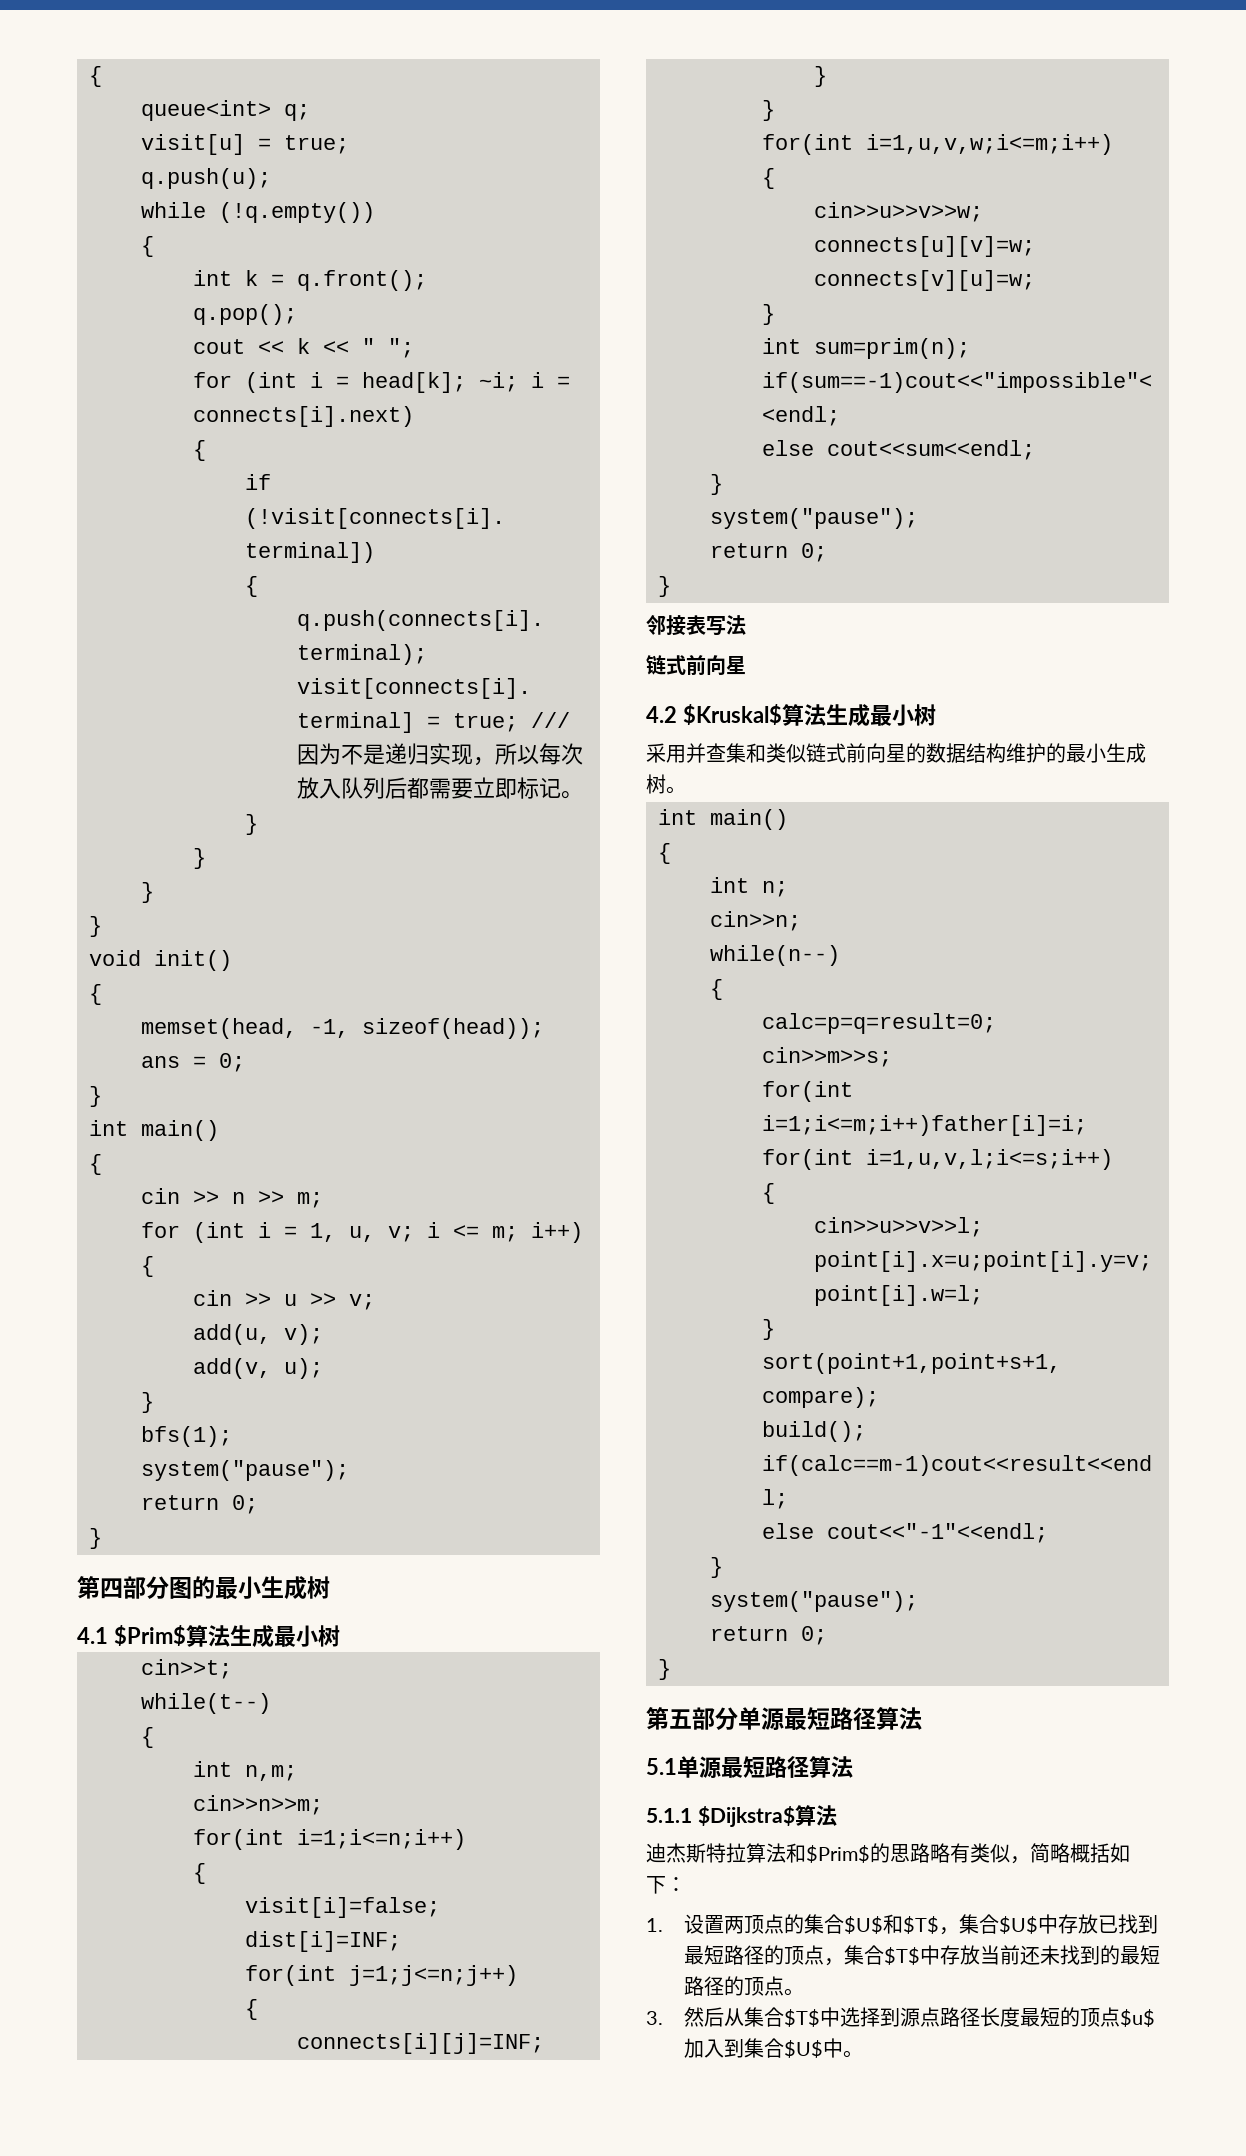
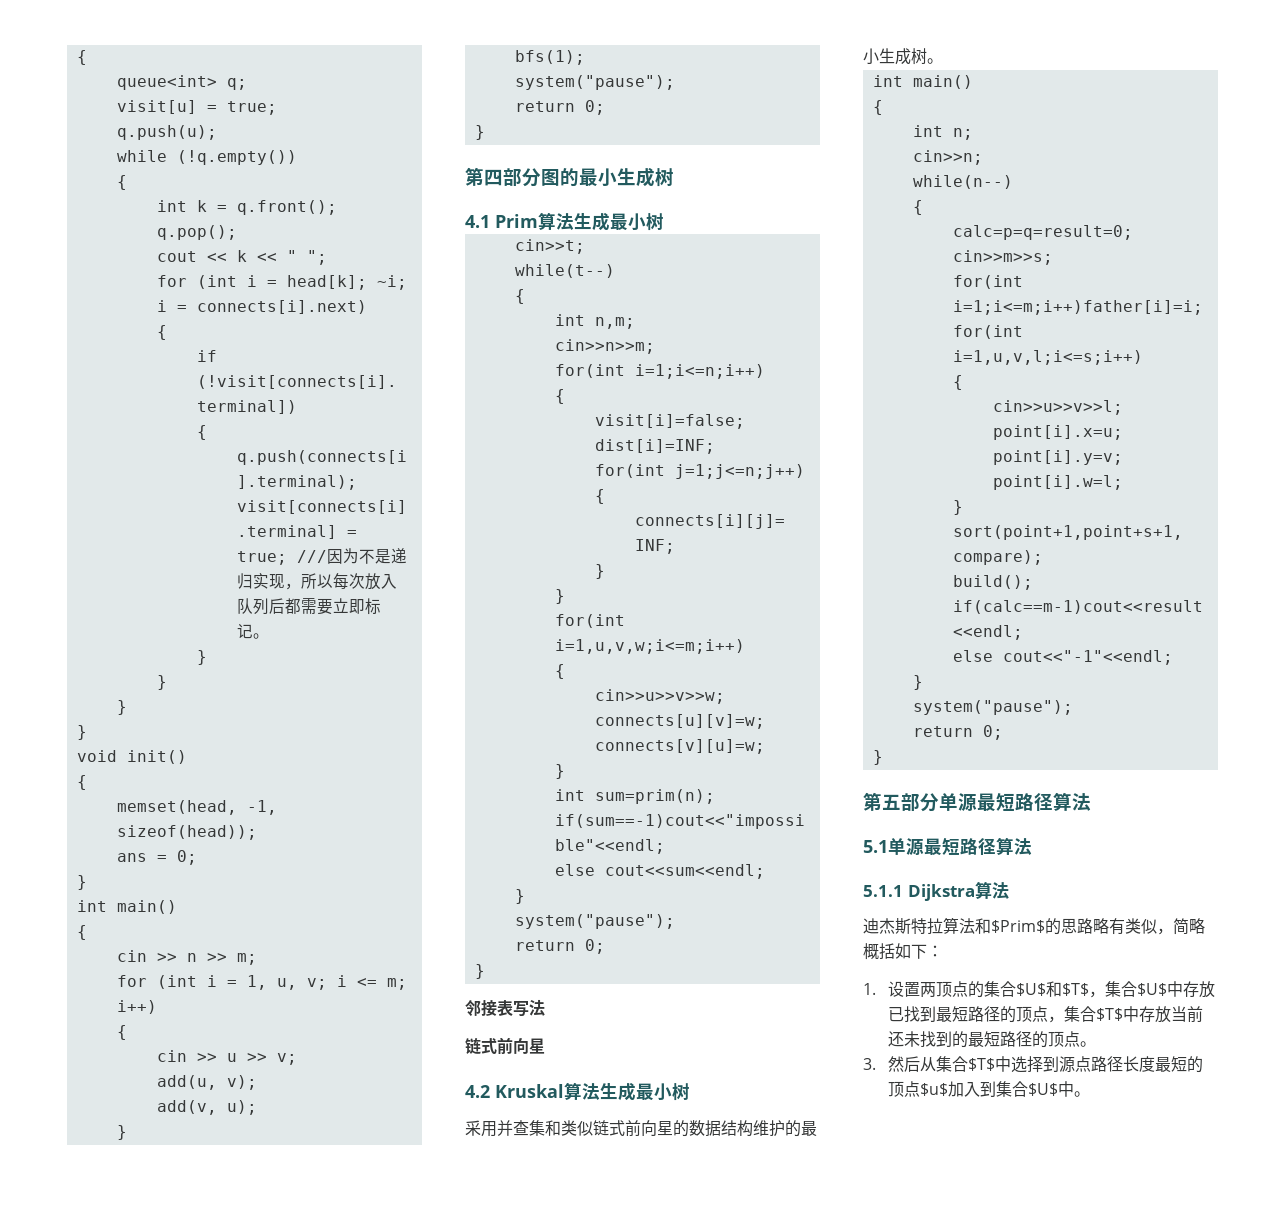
[113,1625,186,1646] $Prim$ -> [495,214,538,228] Prim
[682,704,782,725] $Kruskal$ -> [495,1084,564,1098] Kruskal
[697,1806,795,1827] $Dijkstra$ -> [907,884,975,901] Dijkstra

